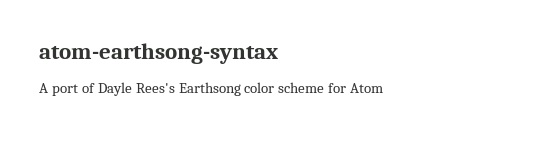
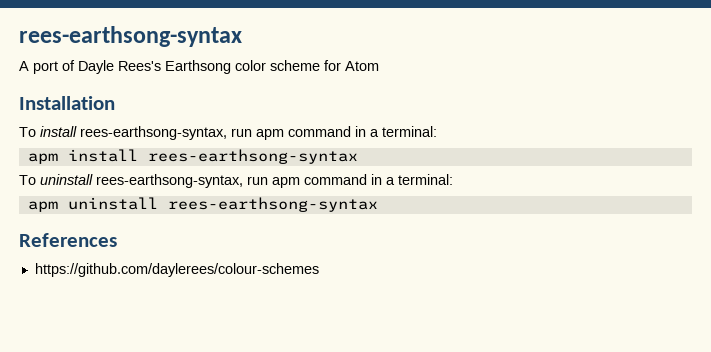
[39,43,278,64] atom-earthsong-syntax -> [19,26,242,47] rees-earthsong-syntax
(384, 88) none -> [19,96,115,110] [19,126,437,140] [27,149,358,164] [19,174,453,188] [27,197,378,212] [19,233,117,247] [34,263,319,277] // Installation // To install rees-earthsong-syntax, run apm command in a terminal: // apm install rees-earthsong-syntax // To uninstall rees-earthsong-syntax, run apm command in a terminal: // apm uninstall rees-earthsong-syntax // References // https://github.com/daylerees/colour-schemes

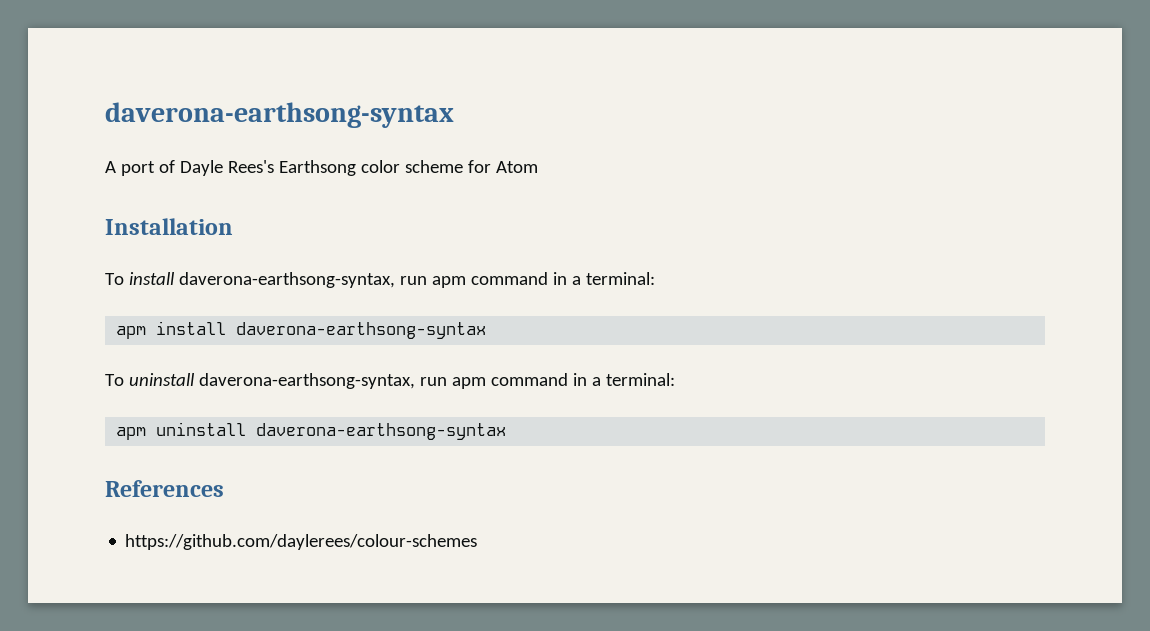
[19,26,242,47] rees-earthsong-syntax -> [105,102,454,128] daverona-earthsong-syntax
[80,126,227,140] rees-earthsong-syntax, -> [178,272,395,288] daverona-earthsong-syntax,
[147,149,358,164] rees-earthsong-syntax -> [236,322,487,339] daverona-earthsong-syntax
[96,174,243,188] rees-earthsong-syntax, -> [198,373,415,389] daverona-earthsong-syntax,
[167,197,378,212] rees-earthsong-syntax -> [256,423,507,440] daverona-earthsong-syntax

